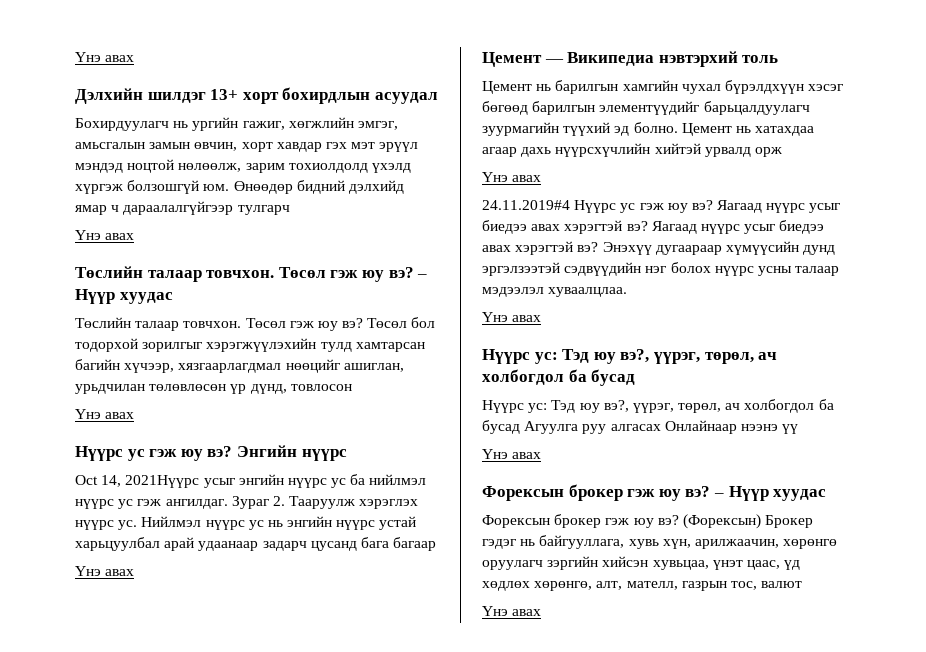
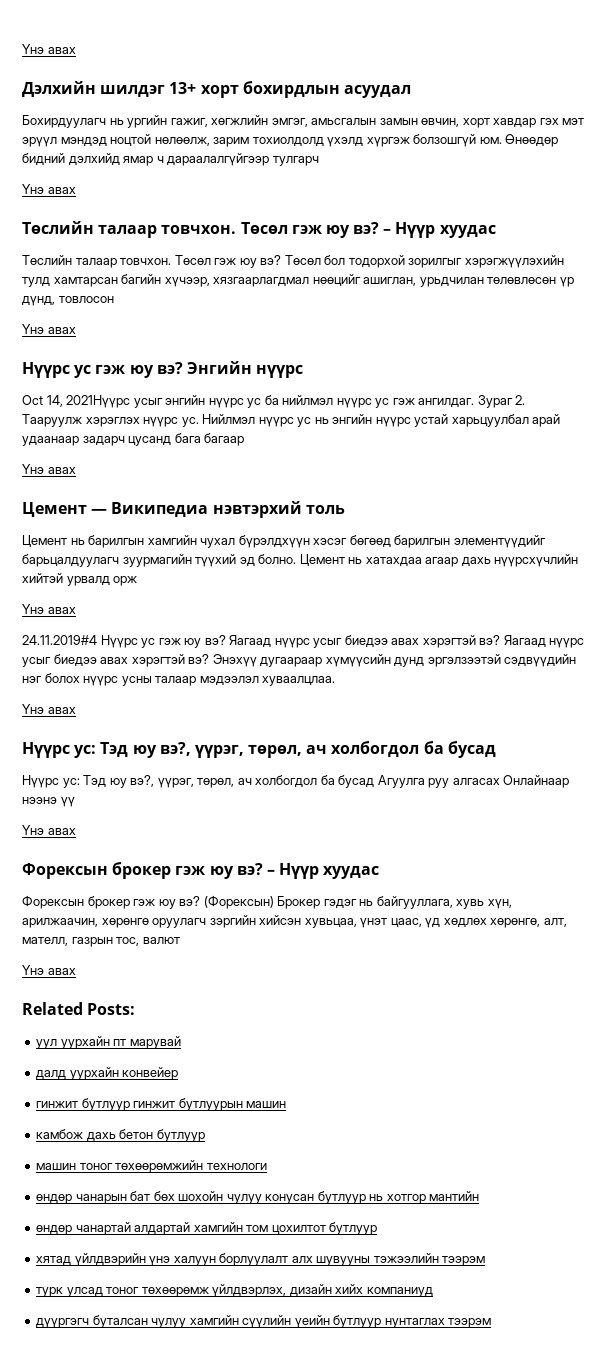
(542, 612) none -> [22,1002,136,1015] [36,1036,181,1049] [36,1067,179,1080] [36,1098,287,1111] [36,1129,205,1142] [36,1160,267,1173] [36,1191,480,1204] [36,1222,378,1235] [36,1253,486,1266] [36,1284,433,1297] [36,1315,492,1328] // Related Posts: // уул уурхайн пт марувай // далд уурхайн конвейер // гинжит бутлуур гинжит бутлуурын машин // камбож дахь бетон бутлуур // машин тоног төхөөрөмжийн технологи // өндөр чанарын бат бөх шохойн чулуу конусан бутлуур нь хотгор мантийн // өндөр чанартай алдартай хамгийн том цохилтот бутлуур // хятад үйлдвэрийн үнэ халуун борлуулалт алх шувууны тэжээлийн тээрэм // турк улсад тоног төхөөрөмж үйлдвэрлэх, дизайн хийх компаниуд // дүүргэгч буталсан чулуу хамгийн сүүлийн үеийн бутлуур нунтаглах тээрэм

